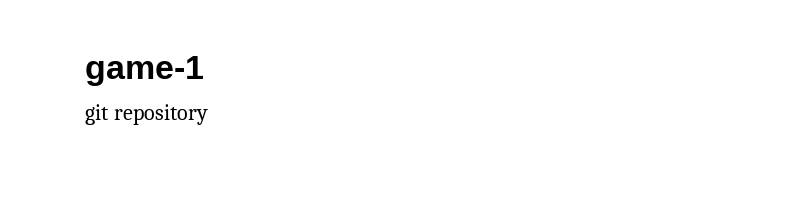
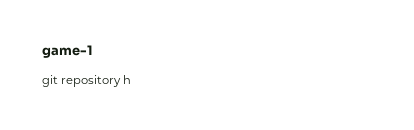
(208, 114) none -> [123,75,132,84] h

